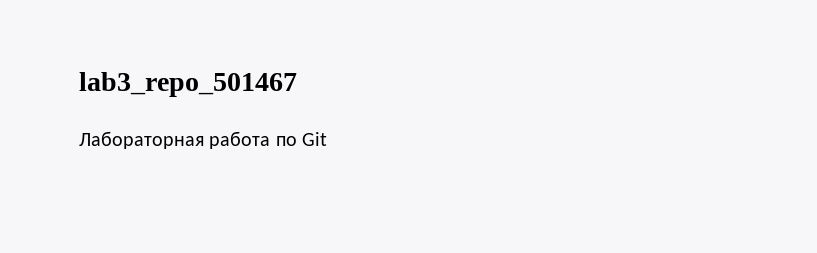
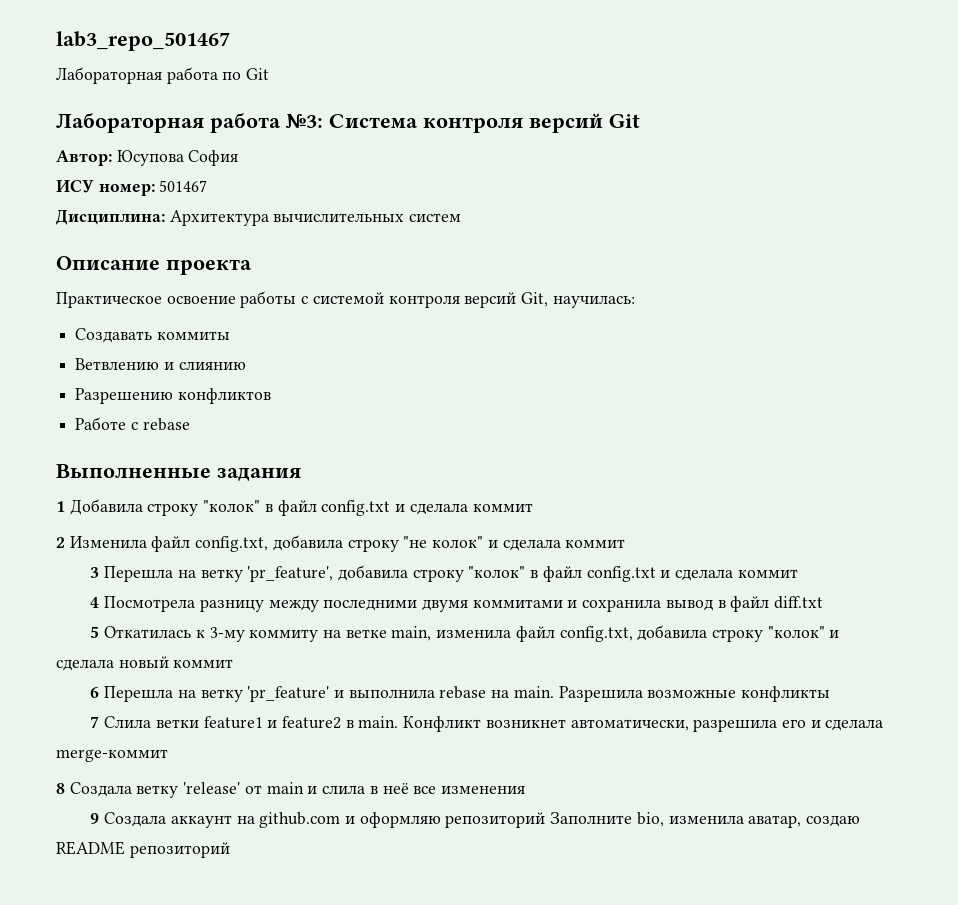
(328, 139) none -> [56,113,640,133] [56,150,239,166] [56,180,208,196] [56,210,462,226] [56,256,252,275] [56,291,635,308] [75,328,230,343] [75,358,246,370] [75,388,271,404] [75,417,190,431] [56,464,301,481] [56,499,533,516] [56,535,626,552] [90,565,798,582] [90,596,824,612] [90,625,840,642] [56,656,234,671] [90,686,831,702] [90,716,884,732] [56,749,168,762] [56,782,525,798] [90,812,861,828] [56,841,230,858] // Лабораторная работа №3: Система контроля версий Git // Автор: Юсупова София // ИСУ номер: 501467 // Дисциплина: Архитектура вычислительных систем // Описание проекта // Практическое освоение работы с системой контроля версий Git, научилась: // Создавать коммиты // Ветвлению и слиянию // Разрешению конфликтов // Работе с rebase // Выполненные задания // 1 Добавила строку "колок" в файл config.txt и сделала коммит // 2 Изменила файл config.txt, добавила строку "не колок" и сделала коммит // 3 Перешла на ветку 'pr_feature', добавила строку "колок" в файл config.txt и сделала коммит // 4 Посмотрела разницу между последними двумя коммитами и сохранила вывод в файл diff.txt // 5 Откатилась к 3-му коммиту на ветке main, изменила файл config.txt, добавила строку "колок" и сделала новый коммит // 6 Перешла на ветку 'pr_feature' и выполнила rebase на main. Разрешила возможные конфликты // 7 Слила ветки feature1 и feature2 в main. Конфликт возникнет автоматически, разрешила его и сделала merge-коммит // 8 Создала ветку 'release' от main и слила в неё все изменения // 9 Создала аккаунт на github.com и оформляю репозиторий Заполните bio, изменила аватар, создаю README репозиторий

